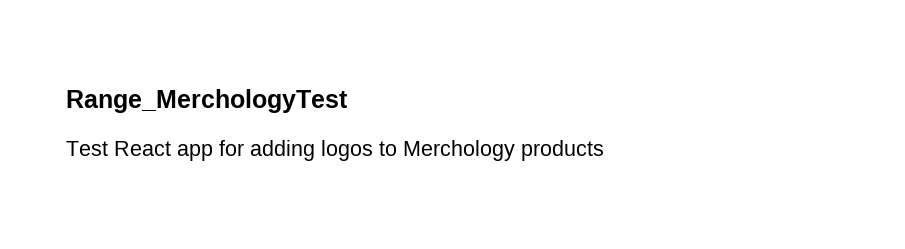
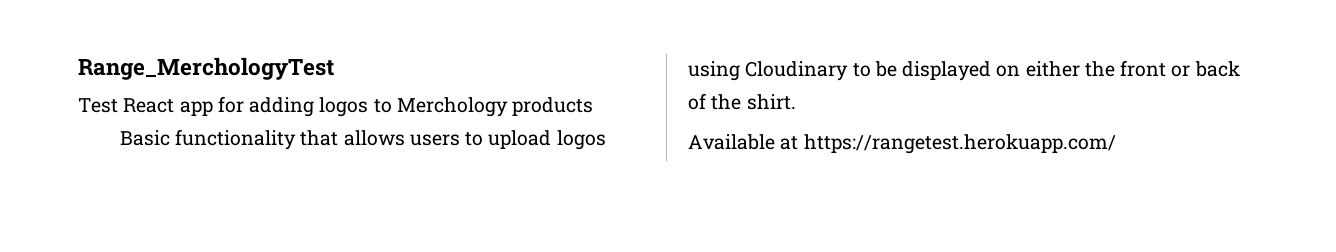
(604, 150) none -> [119,129,606,150] [688,60,1240,81] [688,93,796,110] [688,134,1116,154] // Basic functionality that allows users to upload logos using Cloudinary to be displayed on either the front or back of the shirt. // Available at https://rangetest.herokuapp.com/

